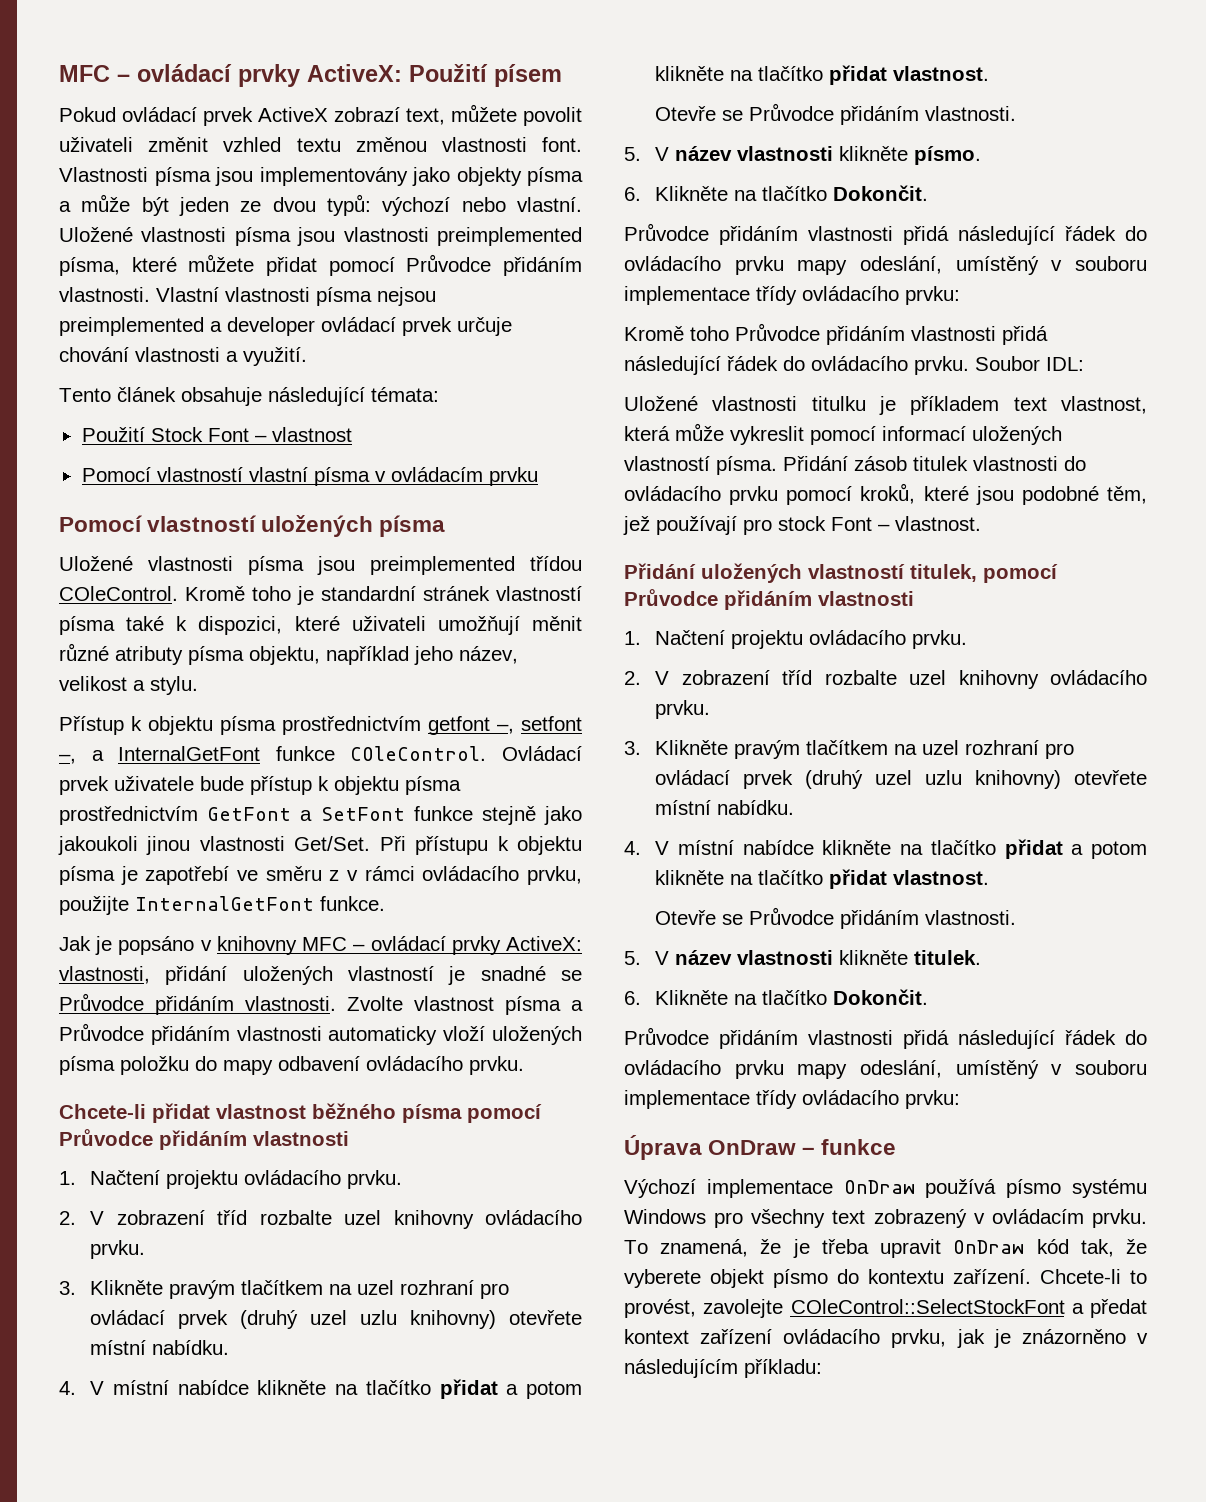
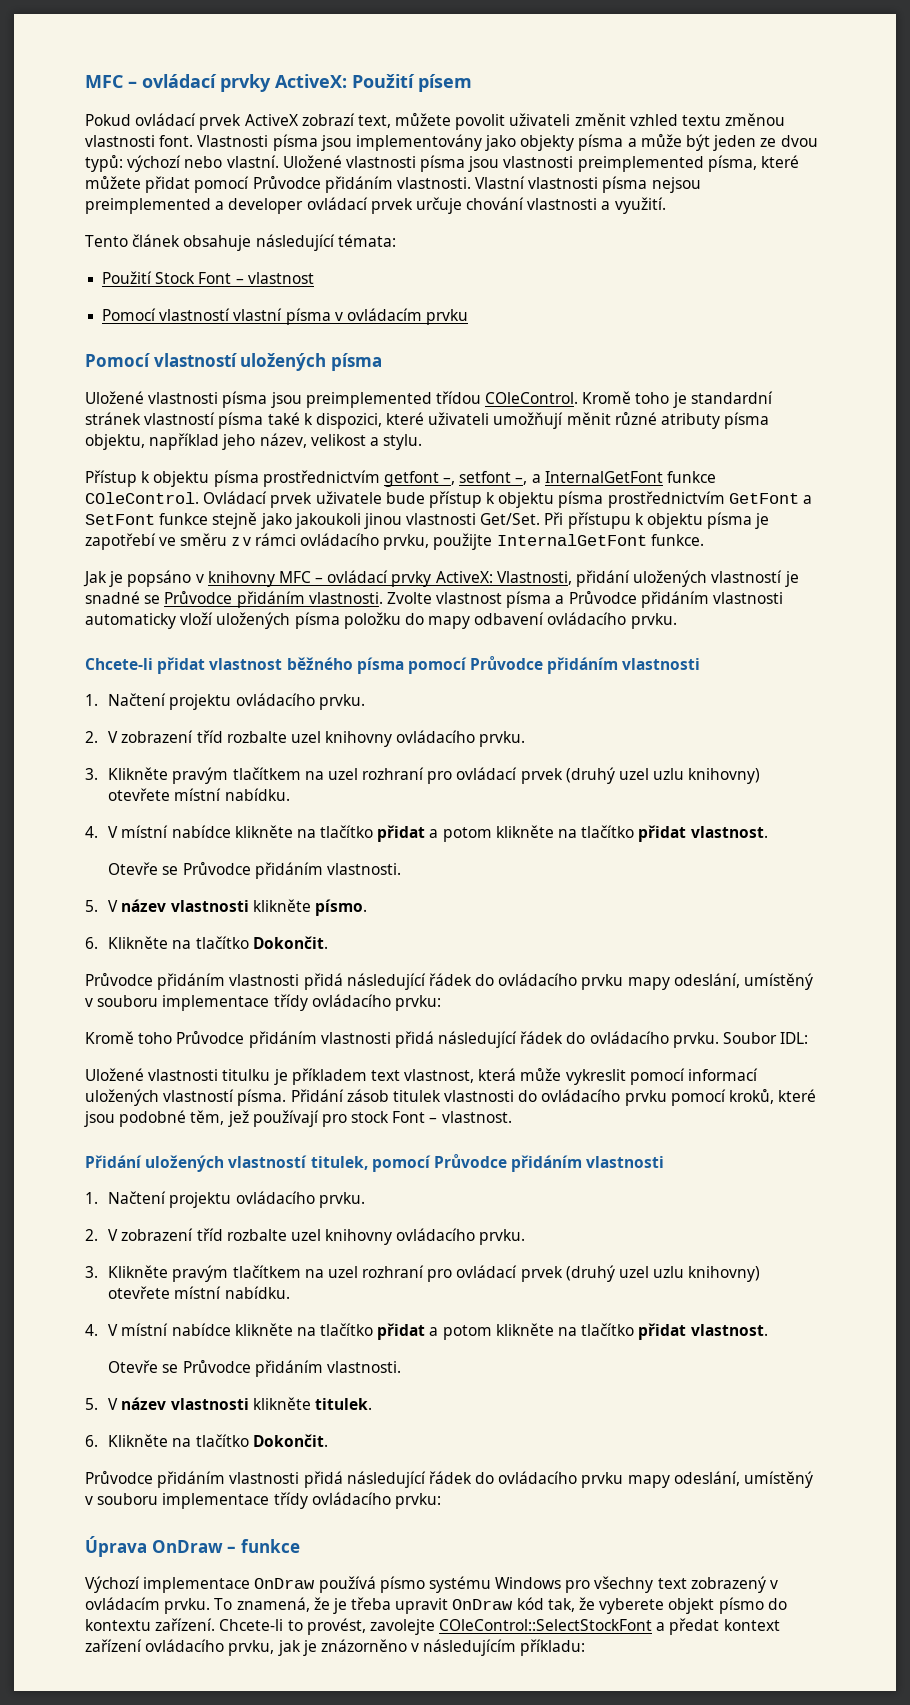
[59,966,150,984] vlastnosti, -> [496,571,572,585] Vlastnosti,

